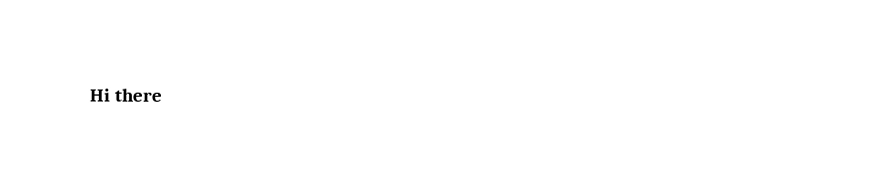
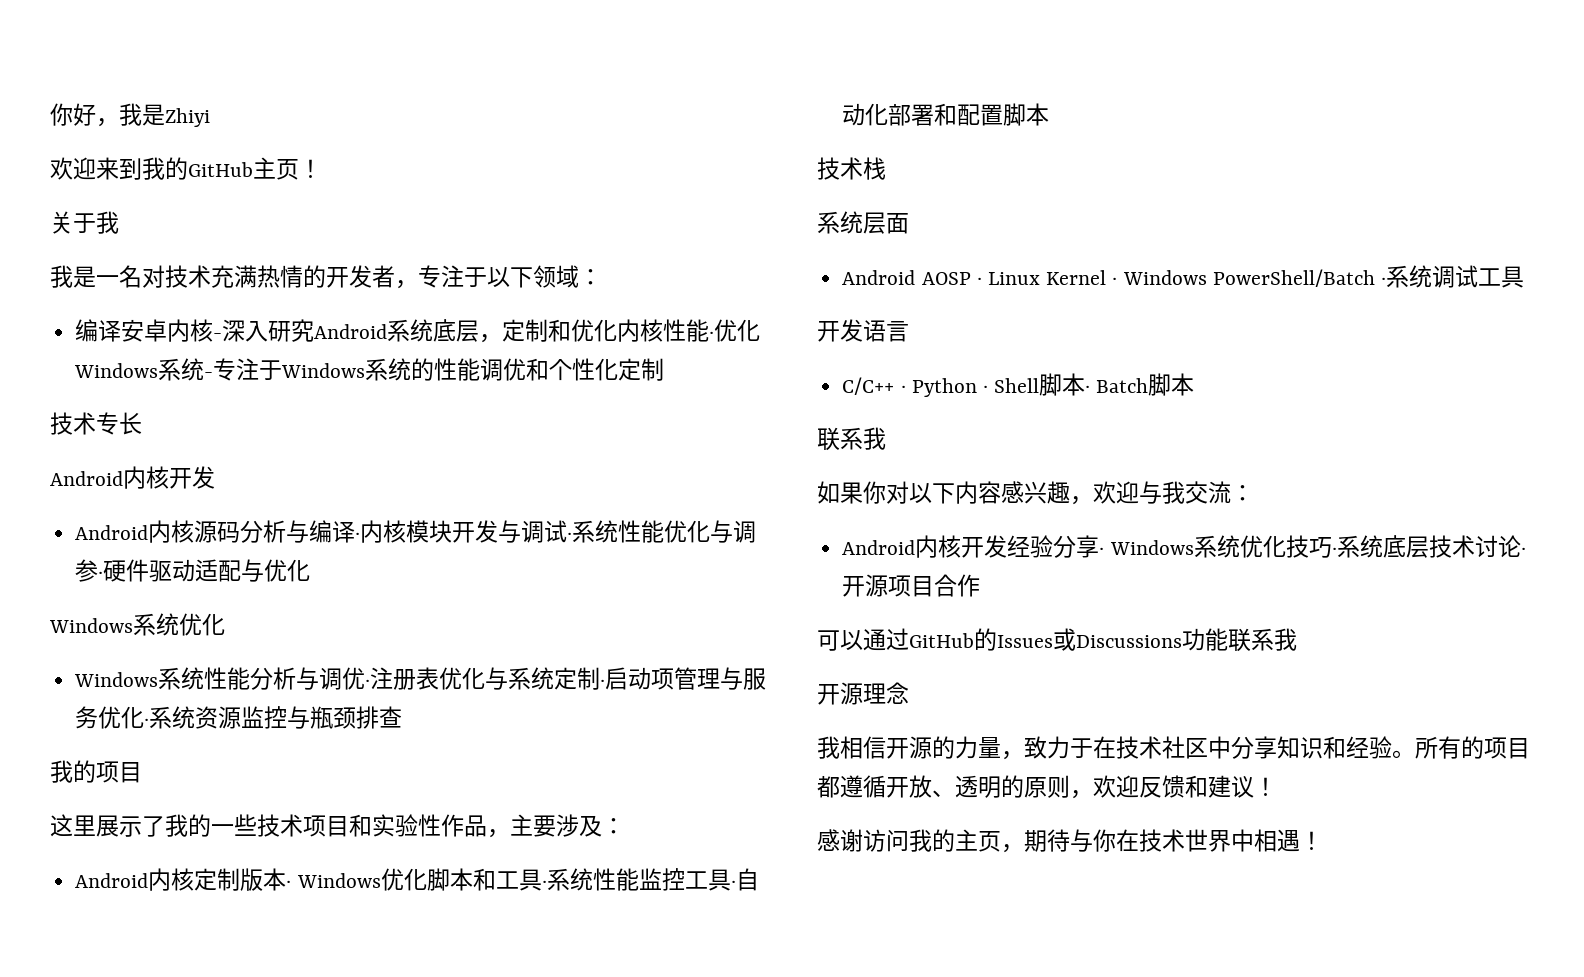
[89,88,162,102] Hi there -> [50,103,210,127] [50,157,322,180] [50,211,119,234] [50,265,602,289] [75,319,761,343] [74,358,665,381] [50,412,142,435] [50,466,215,489] [75,520,757,543] [75,559,311,582] [49,613,225,636] [74,667,767,690] [75,706,403,729] [50,760,142,783] [50,814,625,838] [75,868,759,891] [842,103,1050,126] [817,157,886,180] [817,211,909,234] [842,265,1524,288] [817,319,909,342] [842,373,1195,397] [817,427,886,451] [817,481,1254,505] [842,535,1526,558] [842,574,981,597] [817,628,1297,652] [817,682,909,705] [817,736,1530,760] [817,775,1277,799] [817,829,1323,853] 你好，我是Zhiyi // 欢迎来到我的GitHub主页！ // 关于我 // 我是一名对技术充满热情的开发者，专注于以下领域： // 编译安卓内核-深入研究Android系统底层，定制和优化内核性能·优化Windows系统-专注于Windows系统的性能调优和个性化定制 // 技术专长 // Android内核开发 // Android内核源码分析与编译·内核模块开发与调试·系统性能优化与调参·硬件驱动适配与优化 // Windows系统优化 // Windows系统性能分析与调优·注册表优化与系统定制·启动项管理与服务优化·系统资源监控与瓶颈排查 // 我的项目 // 这里展示了我的一些技术项目和实验性作品，主要涉及： // Android内核定制版本· Windows优化脚本和工具·系统性能监控工具·自动化部署和配置脚本 // 技术栈 // 系统层面 // Android AOSP · Linux Kernel · Windows PowerShell/Batch ·系统调试工具 // 开发语言 // C/C++ · Python · Shell脚本· Batch脚本 // 联系我 // 如果你对以下内容感兴趣，欢迎与我交流： // Android内核开发经验分享· Windows系统优化技巧·系统底层技术讨论·开源项目合作 // 可以通过GitHub的Issues或Discussions功能联系我 // 开源理念 // 我相信开源的力量，致力于在技术社区中分享知识和经验。所有的项目都遵循开放、透明的原则，欢迎反馈和建议！ // 感谢访问我的主页，期待与你在技术世界中相遇！

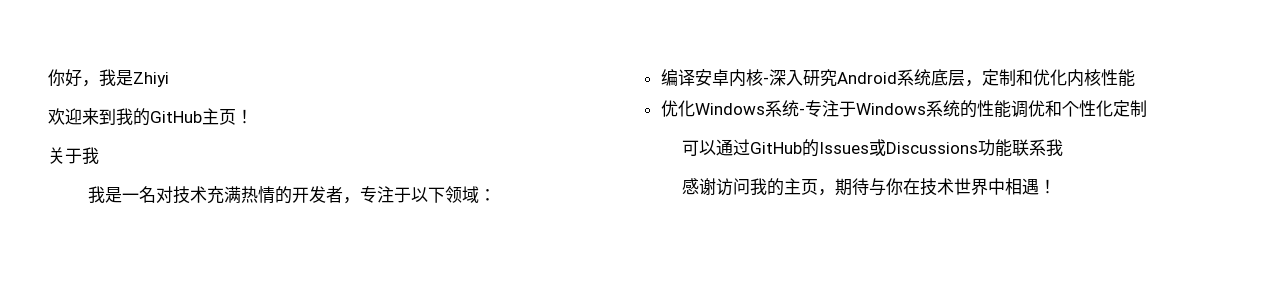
[709,331,715,339] · -> (1135, 78) //
[50,412,142,435] [50,466,215,489] [75,520,757,543] [75,559,311,582] [49,613,225,636] [74,667,767,690] [75,706,403,729] [50,760,142,783] [50,814,625,838] [75,868,759,891] [842,103,1050,126] [817,157,886,180] [817,211,909,234] [842,265,1524,288] [817,319,909,342] [842,373,1195,397] [817,427,886,451] [817,481,1254,505] [842,535,1526,558] [842,574,981,597] // 技术专长 // Android内核开发 // Android内核源码分析与编译·内核模块开发与调试·系统性能优化与调参·硬件驱动适配与优化 // Windows系统优化 // Windows系统性能分析与调优·注册表优化与系统定制·启动项管理与服务优化·系统资源监控与瓶颈排查 // 我的项目 // 这里展示了我的一些技术项目和实验性作品，主要涉及： // Android内核定制版本· Windows优化脚本和工具·系统性能监控工具·自动化部署和配置脚本 // 技术栈 // 系统层面 // Android AOSP · Linux Kernel · Windows PowerShell/Batch ·系统调试工具 // 开发语言 // C/C++ · Python · Shell脚本· Batch脚本 // 联系我 // 如果你对以下内容感兴趣，欢迎与我交流： // Android内核开发经验分享· Windows系统优化技巧·系统底层技术讨论·开源项目合作 -> (1147, 108) none
[817,682,909,705] [817,736,1530,760] [817,775,1277,799] // 开源理念 // 我相信开源的力量，致力于在技术社区中分享知识和经验。所有的项目都遵循开放、透明的原则，欢迎反馈和建议！ -> (1063, 147) none

